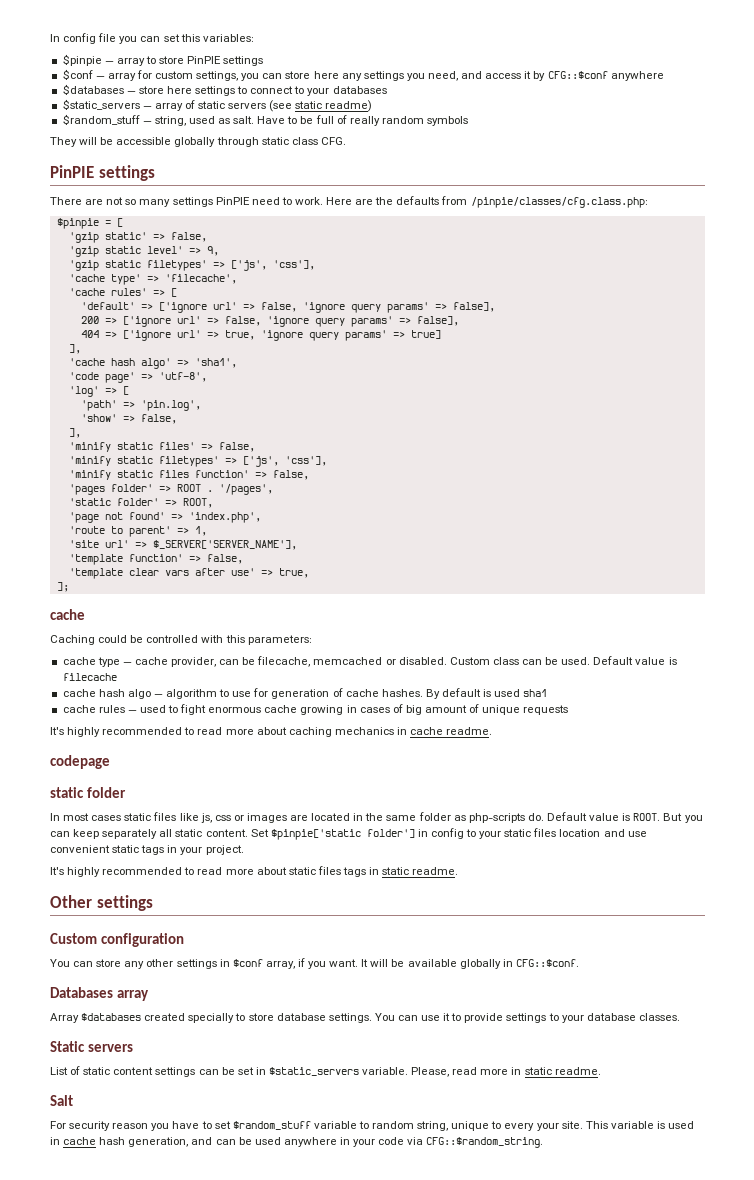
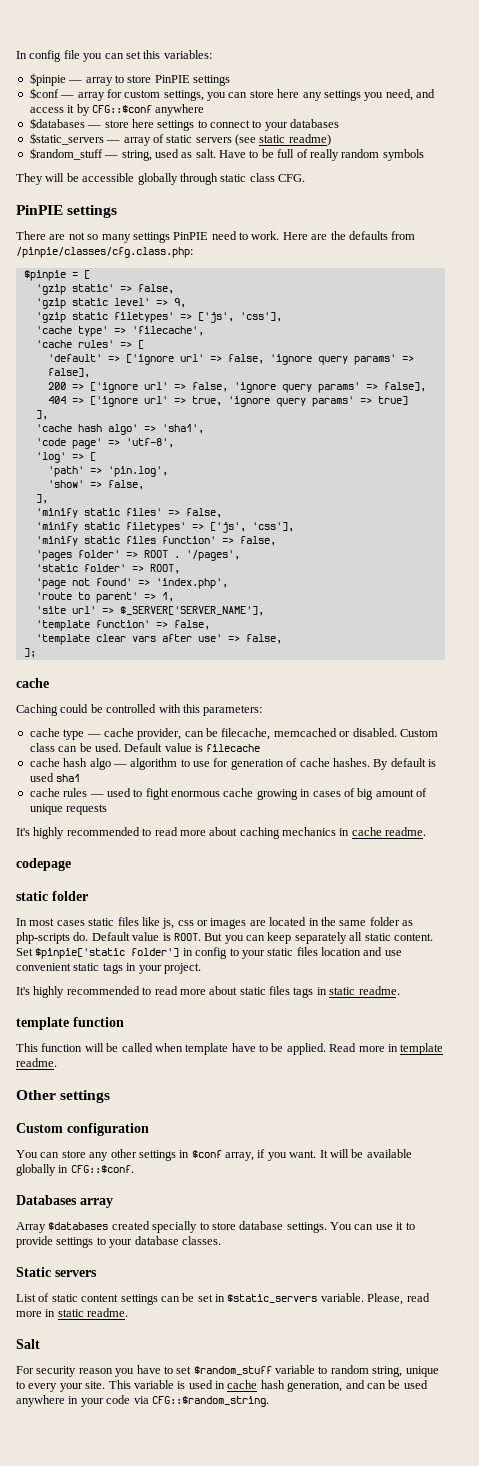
[278,568,309,578] true, -> [245,634,282,644] false,
(459, 871) none -> [16,1017,124,1030] [16,1043,444,1055] [16,1058,57,1067] // template function // This function will be called when template have to be applied. Read more in template readme.

